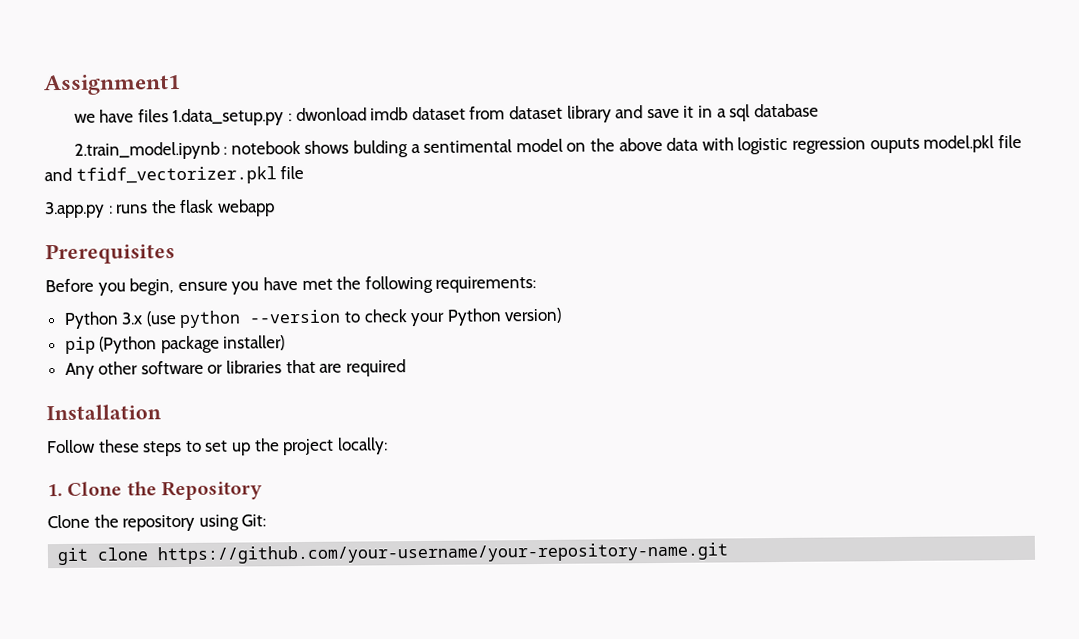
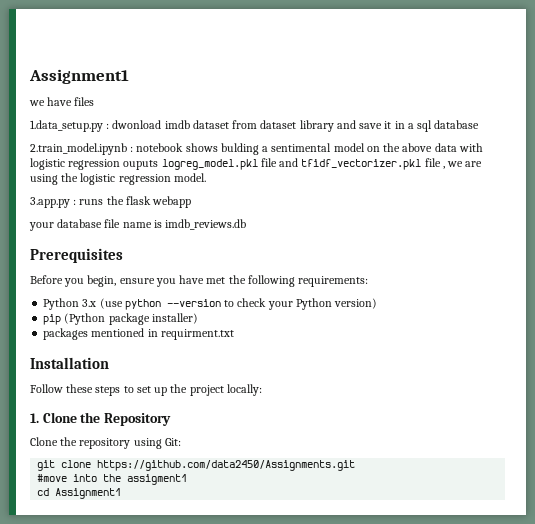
(169, 116) none -> (95, 101) //
[923,135,995,153] model.pkl -> [161,159,258,170] logreg_model.pkl
(305, 172) none -> [442,161,483,169] [30,173,206,185] , we are using the logistic regression model.
(275, 208) none -> [29,219,247,231] // your database file name is imdb_reviews.db
[64,359,406,379] Any other software or libraries that are required -> [43,328,234,340] packages mentioned in requirment.txt
[157,542,730,565] https://github.com/your-username/your-repository-name.git -> [97,460,356,471] [37,474,188,485] [37,488,122,499] https://github.com/data2450/Assignments.git // #move into the assigment1 // cd Assignment1

